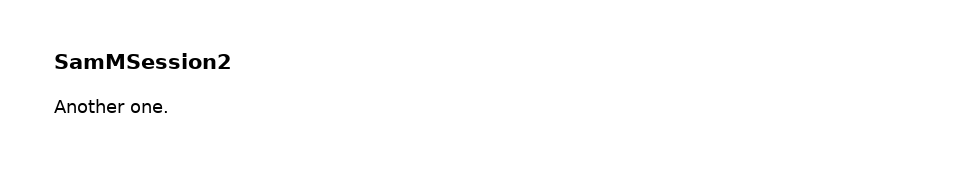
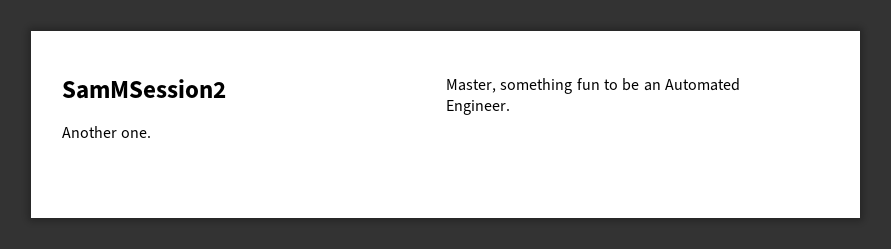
(169, 108) none -> [446,78,740,94] [446,100,510,115] // Master, something fun to be an Automated Engineer.

